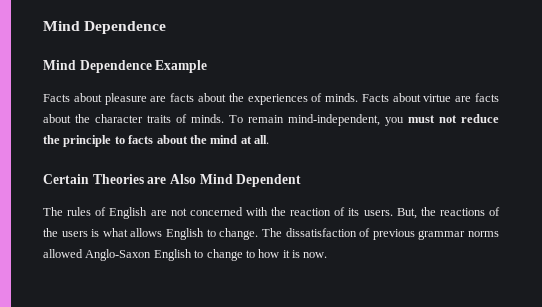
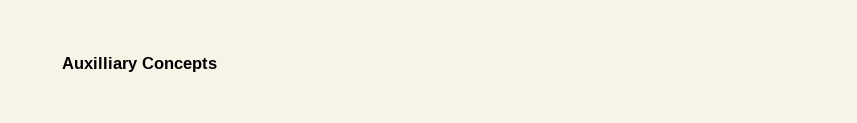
[43,21,167,34] [43,60,208,73] [43,93,499,105] [43,114,499,126] [43,135,269,147] [43,174,302,187] [43,207,500,219] [43,228,500,240] [43,249,328,261] Mind Dependence // Mind Dependence Example // Facts about pleasure are facts about the experiences of minds. Facts about virtue are facts about the character traits of minds. To remain mind-independent, you must not reduce the principle to facts about the mind at all. // Certain Theories are Also Mind Dependent // The rules of English are not concerned with the reaction of its users. But, the reactions of the users is what allows English to change. The dissatisfaction of previous grammar norms allowed Anglo-Saxon English to change to how it is now. -> [62,57,217,72] Auxilliary Concepts

